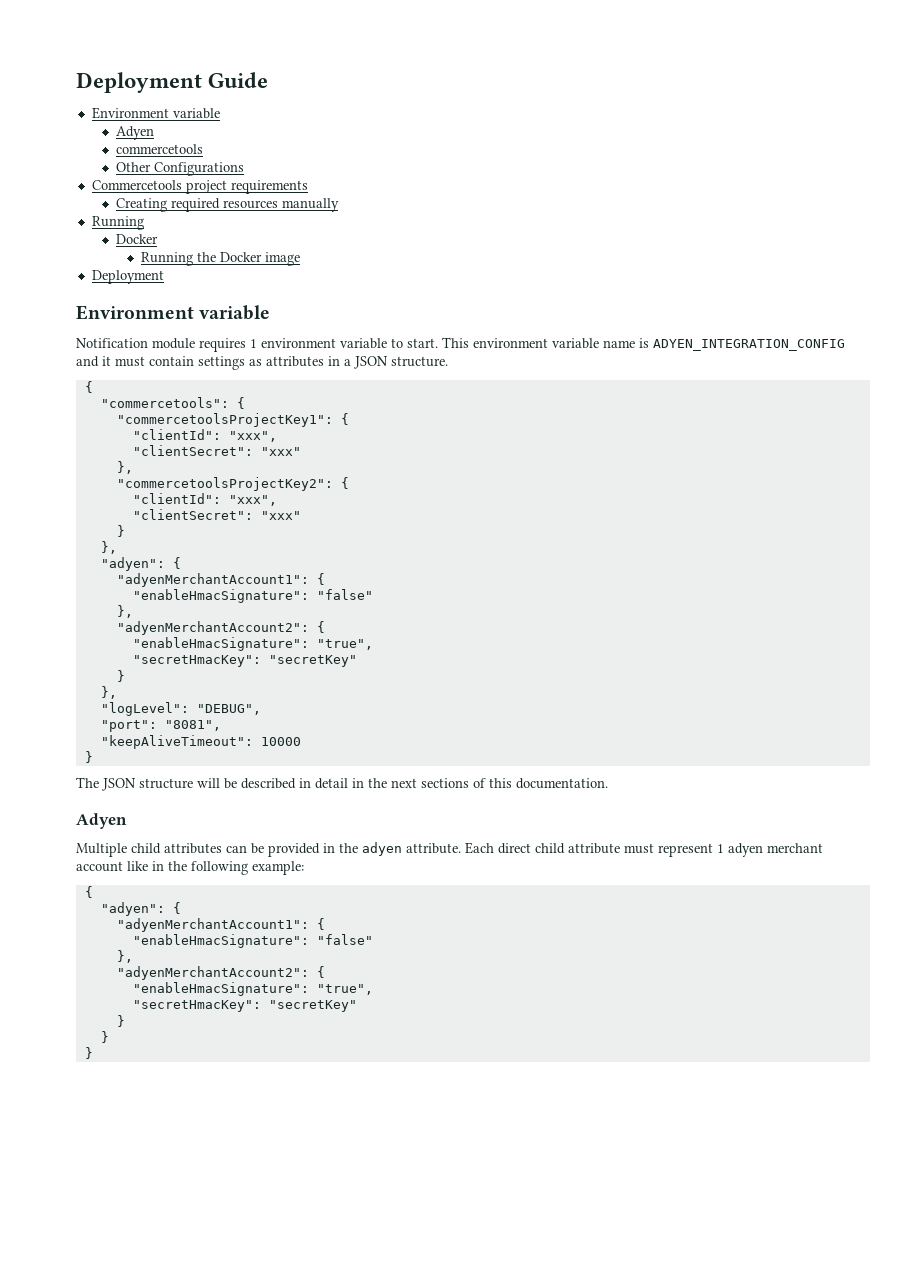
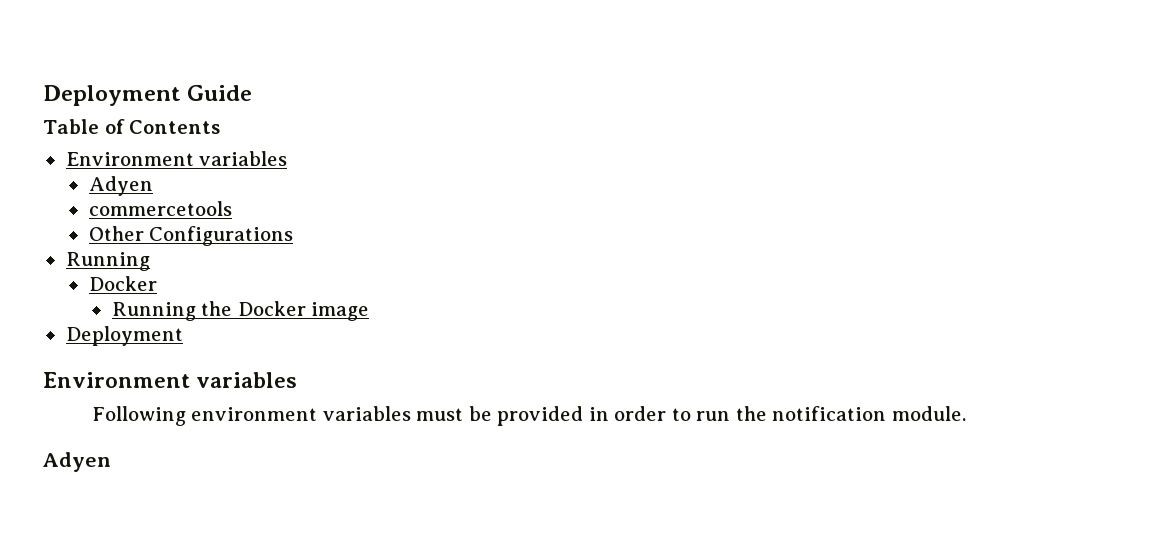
[91,107,220,119] // Environment variable -> [43,119,221,134] [65,151,288,166] // Table of Contents // Environment variables
[91,180,308,194] [116,198,340,212] // Commercetools project requirements // Creating required resources manually -> (294, 236) none
[199,305,271,320] [76,337,845,352] [76,356,448,370] [84,381,93,393] [100,397,245,409] [116,413,349,427] [132,429,277,442] [132,445,301,456] [116,461,133,474] [116,477,349,491] [132,493,277,506] [132,509,301,520] [116,525,125,537] [100,541,117,554] [100,557,181,571] [116,573,325,587] [132,589,373,603] [116,605,133,618] [116,621,325,635] [132,637,373,651] [132,655,357,667] [116,670,125,682] [100,686,117,699] [100,702,261,716] [100,720,221,732] [100,735,301,749] [84,751,93,763] [76,777,608,791] [76,813,127,829] [76,842,823,857] [76,861,304,875] [84,886,93,898] [100,902,181,916] [116,918,325,932] [132,934,373,948] [116,950,133,963] [116,966,325,980] [132,982,373,996] [132,1000,357,1012] [116,1015,125,1027] [100,1031,109,1043] [84,1047,93,1059] variable // Notification module requires 1 environment variable to start. This environment variable name is ADYEN_INTEGRATION_CONFIG and it must contain settings as attributes in a JSON structure. // { // "commercetools": { // "commercetoolsProjectKey1": { // "clientId": "xxx", // "clientSecret": "xxx" // }, // "commercetoolsProjectKey2": { // "clientId": "xxx", // "clientSecret": "xxx" // } // }, // "adyen": { // "adyenMerchantAccount1": { // "enableHmacSignature": "false" // }, // "adyenMerchantAccount2": { // "enableHmacSignature": "true", // "secretHmacKey": "secretKey" // } // }, // "logLevel": "DEBUG", // "port": "8081", // "keepAliveTimeout": 10000 // } // The JSON structure will be described in detail in the next sections of this documentation. // Adyen // Multiple child attributes can be provided in the adyen attribute. Each direct child attribute must represent 1 adyen merchant account like in the following example: // { // "adyen": { // "adyenMerchantAccount1": { // "enableHmacSignature": "false" // }, // "adyenMerchantAccount2": { // "enableHmacSignature": "true", // "secretHmacKey": "secretKey" // } // } // } -> [196,372,298,388] [91,406,966,426] [43,452,111,472] variables // Following environment variables must be provided in order to run the notification module. // Adyen

